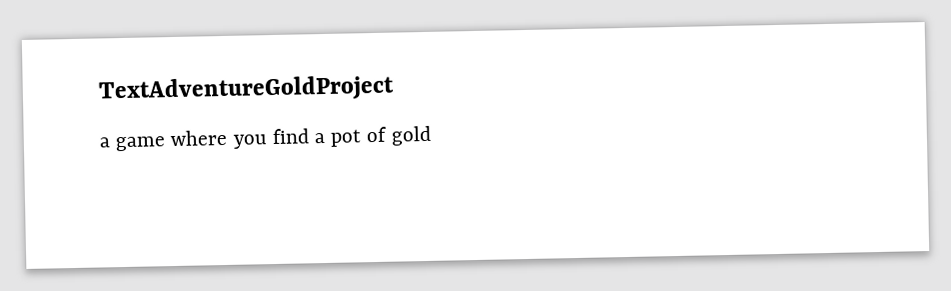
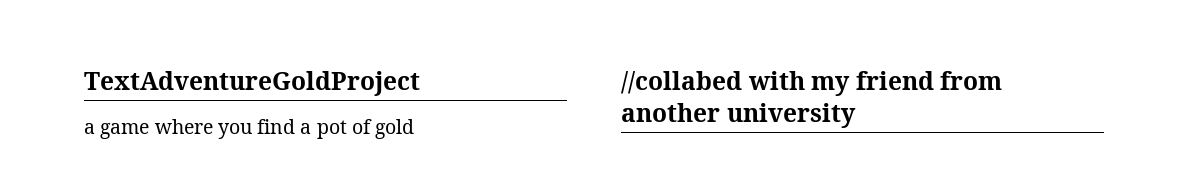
(431, 135) none -> [621,71,1003,96] [621,103,856,128] // //collabed with my friend from another university

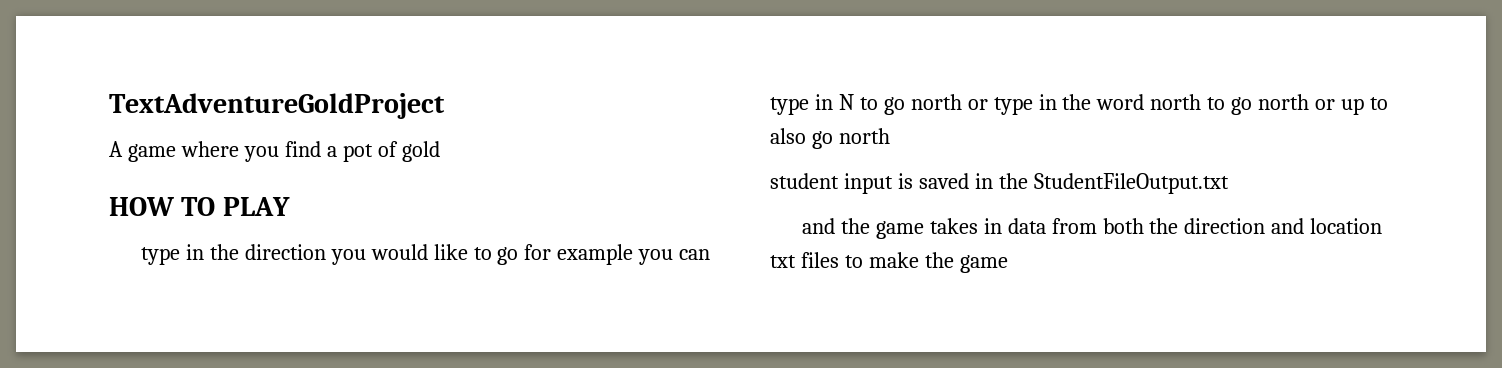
[84,123,95,134] a -> [109,141,123,157] A
[621,71,1003,96] [621,103,856,128] //collabed with my friend from another university -> [109,197,290,216] [140,244,711,265] [770,94,1388,115] [770,128,890,149] [770,173,1229,194] [801,218,1383,239] [770,252,1008,273] HOW TO PLAY // type in the direction you would like to go for example you can type in N to go north or type in the word north to go north or up to also go north // student input is saved in the StudentFileOutput.txt // and the game takes in data from both the direction and location txt files to make the game

